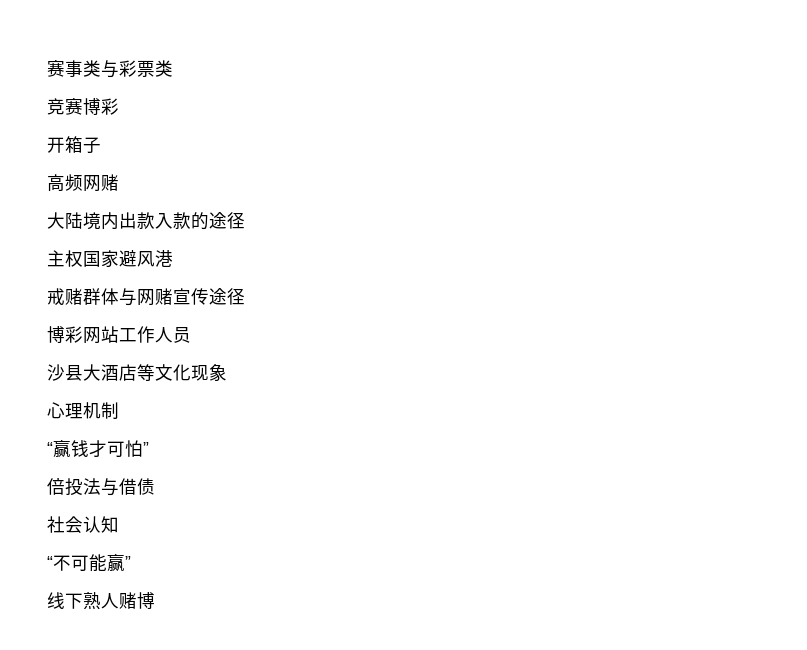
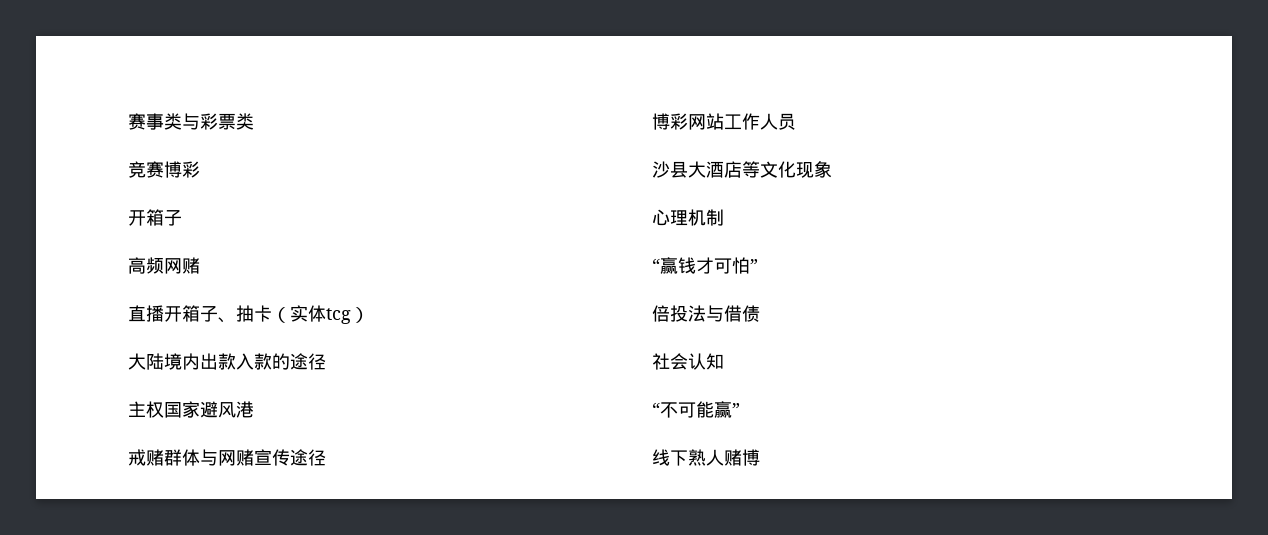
(119, 182) none -> [128,305,369,324] // 直播开箱子、抽卡（实体tcg）

